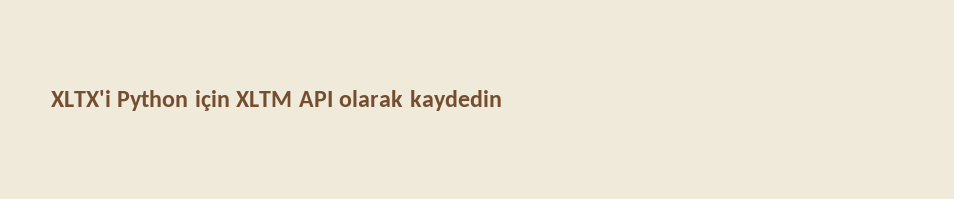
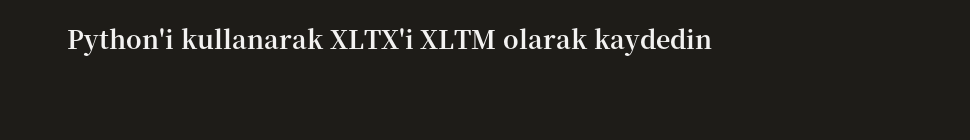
[51,90,333,111] XLTX'i Python için XLTM API -> [67,28,497,56] Python'i kullanarak XLTX'i XLTM

